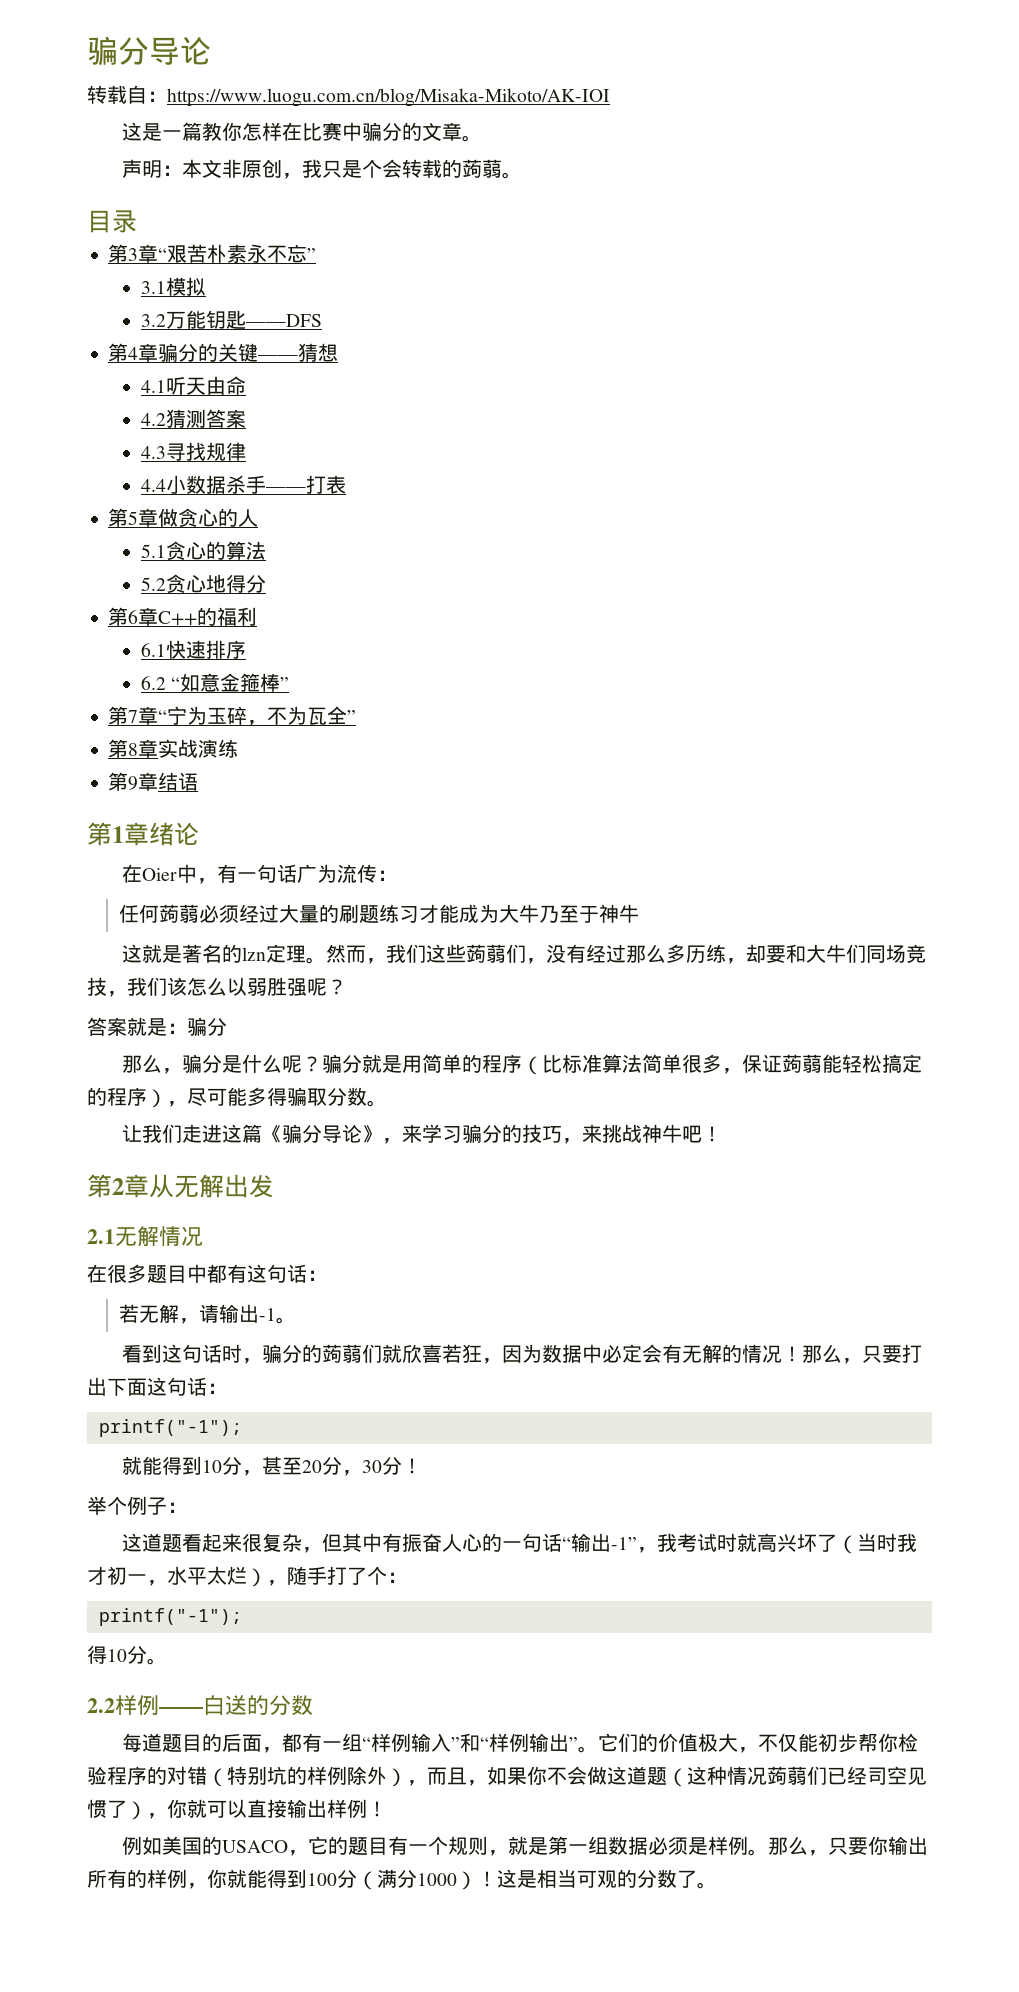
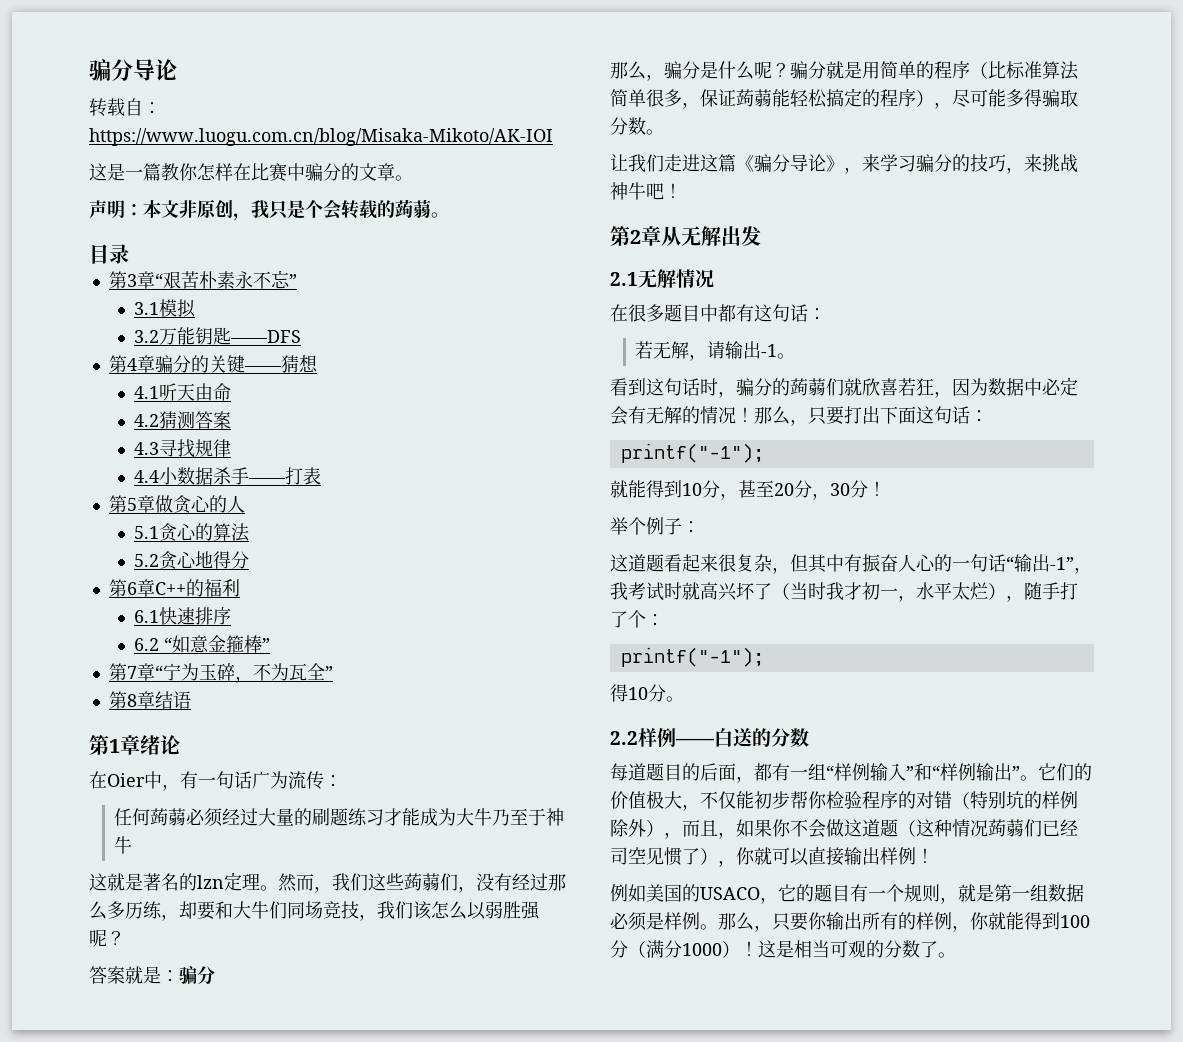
[158,739,239,758] [108,772,159,791] 实战演练 // 第9章 -> (155, 700) none

